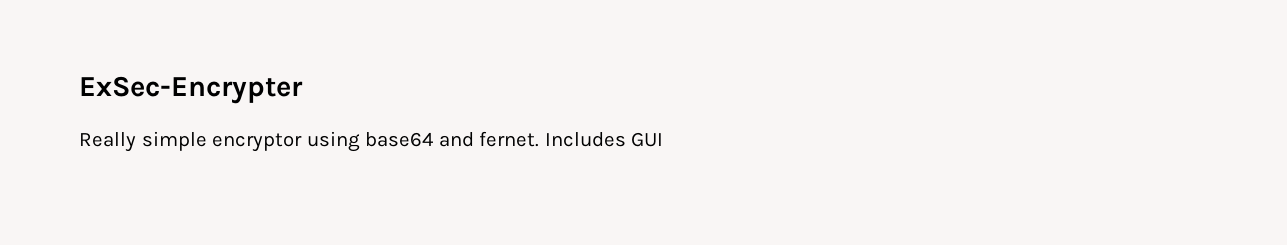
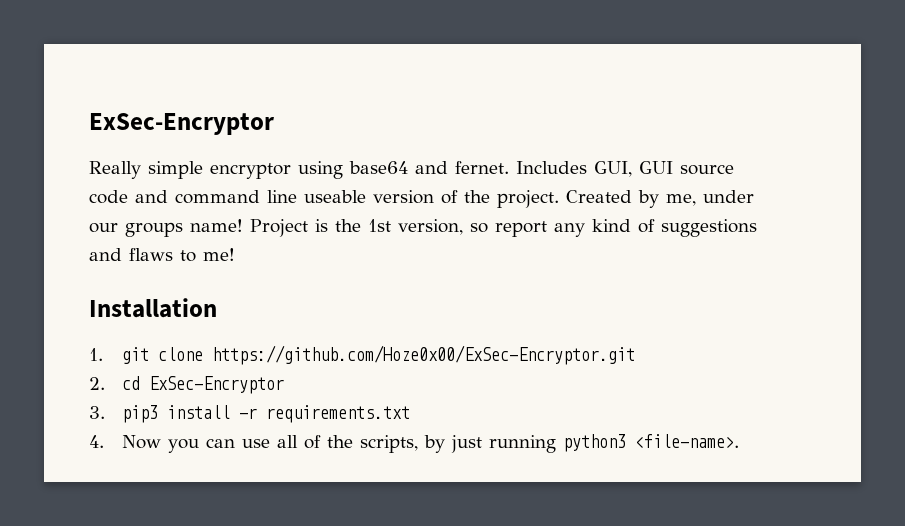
[79,76,303,104] ExSec-Encrypter -> [89,113,274,135] ExSec-Encryptor
[631,132,664,147] GUI -> [594,161,734,177] [89,190,754,208] [89,219,757,237] [89,248,235,262] [89,298,217,318] [89,345,636,365] [89,376,285,394] [89,405,411,423] [89,434,740,453] GUI, GUI source code and command line useable version of the project. Created by me, under our groups name! Project is the 1st version, so report any kind of suggestions and flaws to me! // Installation // 1. git clone https://github.com/Hoze0x00/ExSec-Encryptor.git // 2. cd ExSec-Encryptor // 3. pip3 install -r requirements.txt // 4. Now you can use all of the scripts, by just running python3 <file-name>.

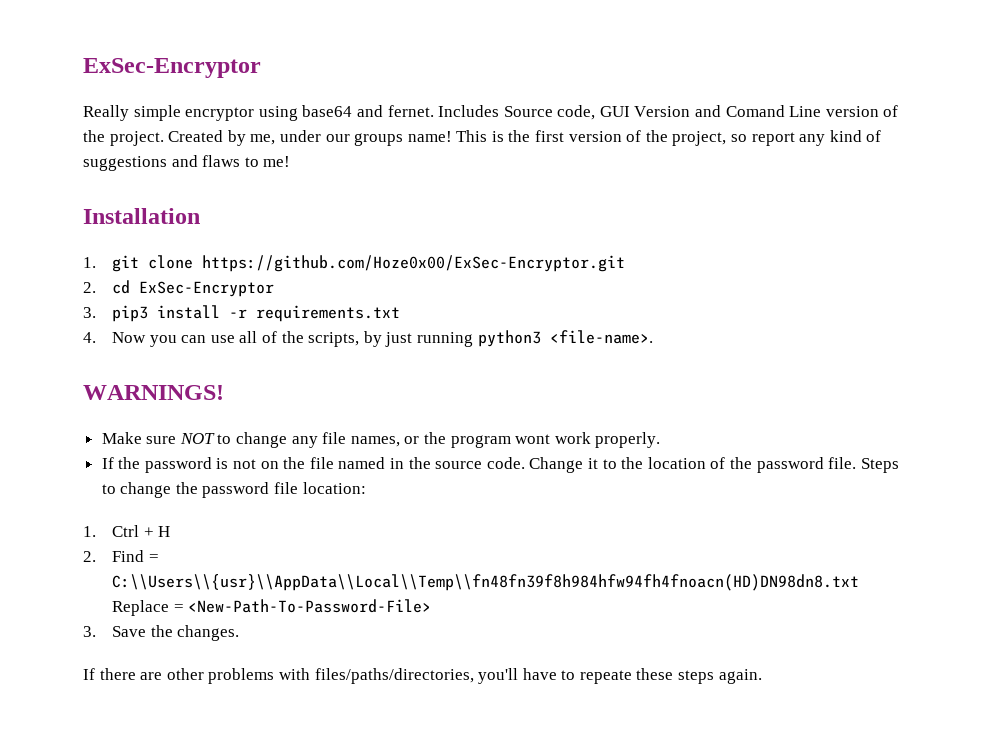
[594,161,734,177] [89,190,366,204] GUI, GUI source code and command line useable -> [503,105,822,120] Source code, GUI Version and Comand Line
[250,219,308,237] Project -> [456,130,488,142] This
[368,219,463,235] 1st version, -> [535,130,727,146] first version of the project,
(740, 441) none -> [83,385,224,400] [101,432,661,448] [101,457,899,473] [101,482,366,498] [83,525,171,537] [83,550,159,562] [112,574,860,591] [112,599,432,616] [83,625,240,641] [83,668,762,684] // WARNINGS! // Make sure NOT to change any file names, or the program wont work properly. // If the password is not on the file named in the source code. Change it to the location of the password file. Steps to change the password file location: // 1. Ctrl + H // 2. Find = C:\\Users\\{usr}\\AppData\\Local\\Temp\\fn48fn39f8h984hfw94fh4fnoacn(HD)DN98dn8.txt Replace = <New-Path-To-Password-File> // 3. Save the changes. // If there are other problems with files/paths/directories, you'll have to repeate these steps again.

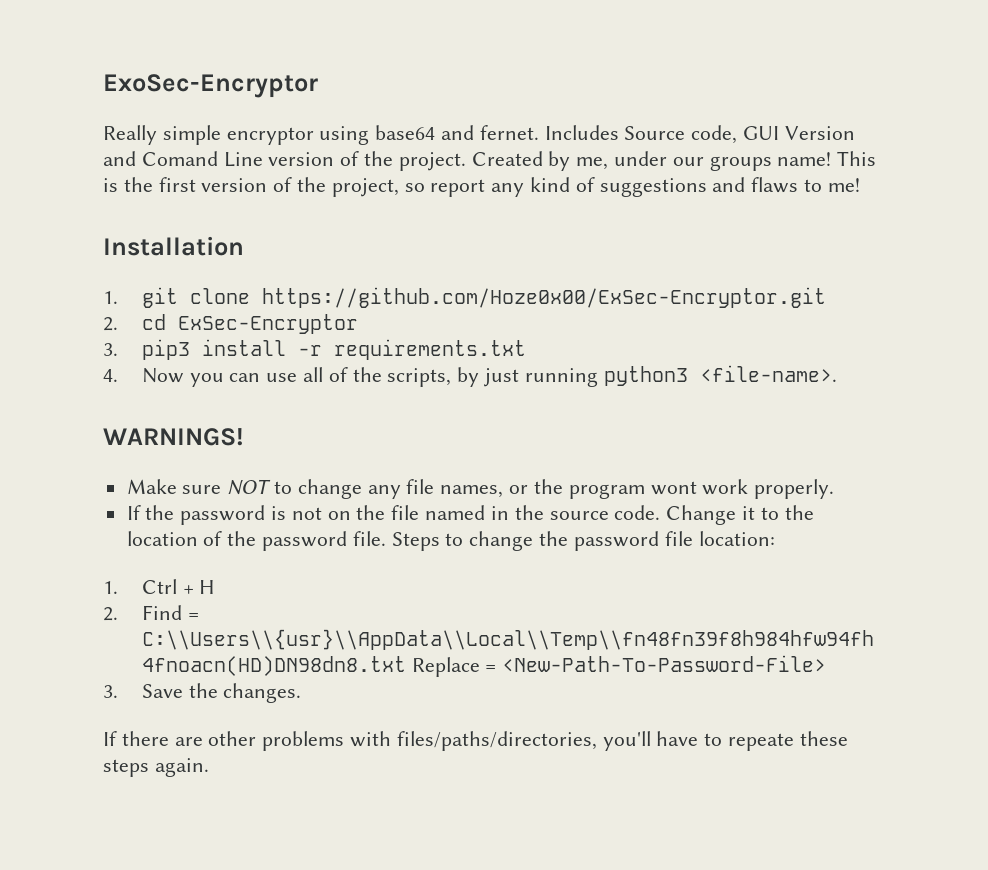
[83,58,261,78] ExSec-Encryptor -> [103,74,318,98] ExoSec-Encryptor

